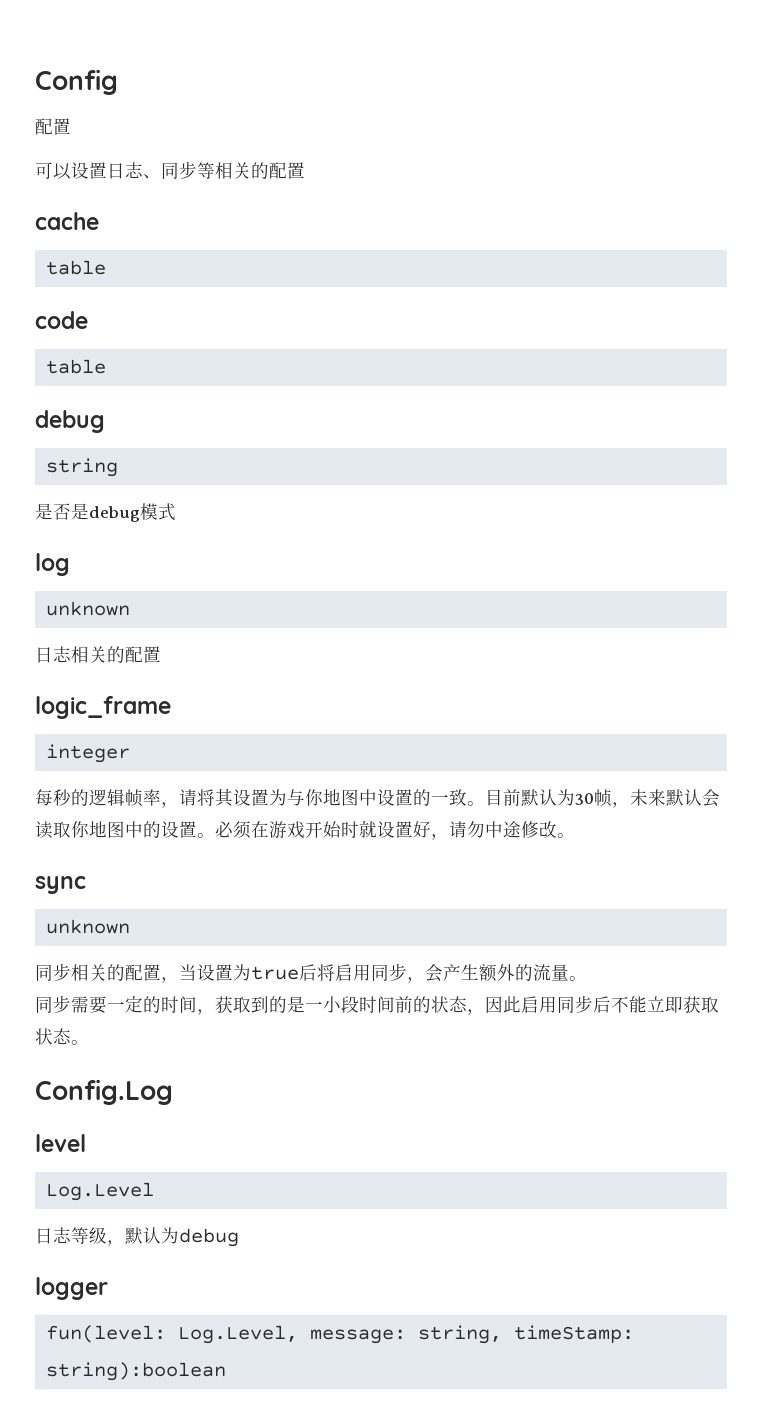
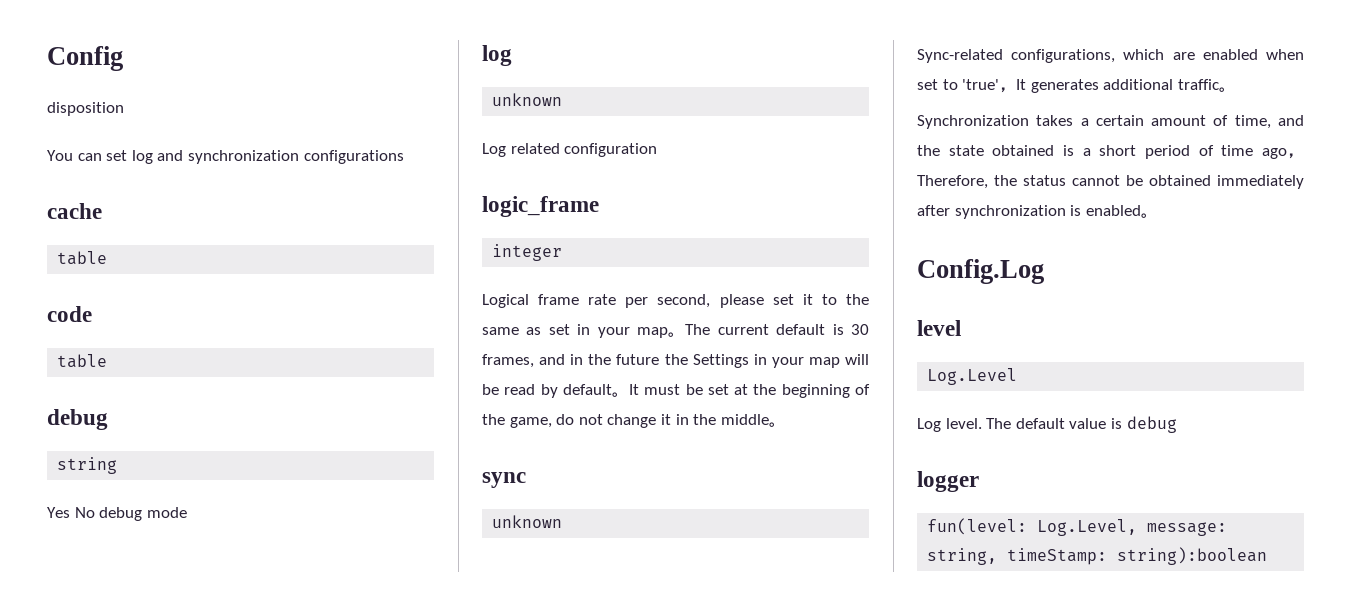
[35,118,71,135] [35,161,305,180] 配置 // 可以设置日志、同步等相关的配置 -> [47,102,124,116] [47,150,404,164] disposition // You can set log and synchronization configurations
[35,503,176,522] 是否是debug模式 -> [47,507,187,521] Yes No debug mode
[35,646,161,663] 日志相关的配置 -> [482,143,658,157] Log related configuration
[35,788,720,808] [35,820,575,840] [35,876,86,894] [45,919,130,934] [35,963,587,983] [35,995,719,1015] [35,1028,89,1045] [35,1079,173,1105] [35,1134,86,1152] [45,1182,154,1201] [35,1227,179,1246] 每秒的逻辑帧率，请将其设置为与你地图中设置的一致。目前默认为30帧，未来默认会读取你地图中的设置。必须在游戏开始时就设置好，请勿中途修改。 // sync // unknown // 同步相关的配置，当设置为true后将启用同步，会产生额外的流量。 // 同步需要一定的时间，获取到的是一小段时间前的状态，因此启用同步后不能立即获取状态。 // Config.Log // level // Log.Level // 日志等级，默认为 -> [482,294,869,308] [482,324,869,338] [482,354,869,368] [482,384,870,398] [482,414,786,428] [482,472,526,488] [492,515,563,528] [917,49,1304,63] [917,79,1236,93] [917,115,1304,129] [917,145,1304,159] [917,175,1304,189] [917,205,1158,219] [917,259,1044,284] [917,320,961,336] [927,368,1018,385] [917,418,1122,432] Logical frame rate per second, please set it to the same as set in your map。The current default is 30 frames, and in the future the Settings in your map will be read by default。It must be set at the beginning of the game, do not change it in the middle。 // sync // unknown // Sync-related configurations, which are enabled when set to 'true'，It generates additional traffic。 // Synchronization takes a certain amount of time, and the state obtained is a short period of time ago，Therefore, the status cannot be obtained immediately after synchronization is enabled。 // Config.Log // level // Log.Level // Log level. The default value is

